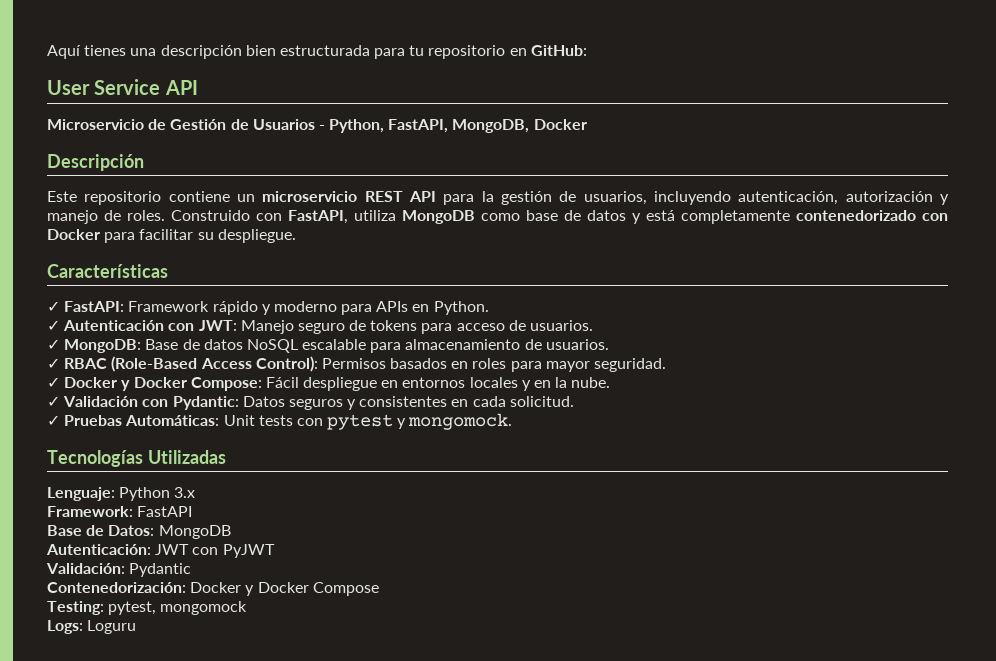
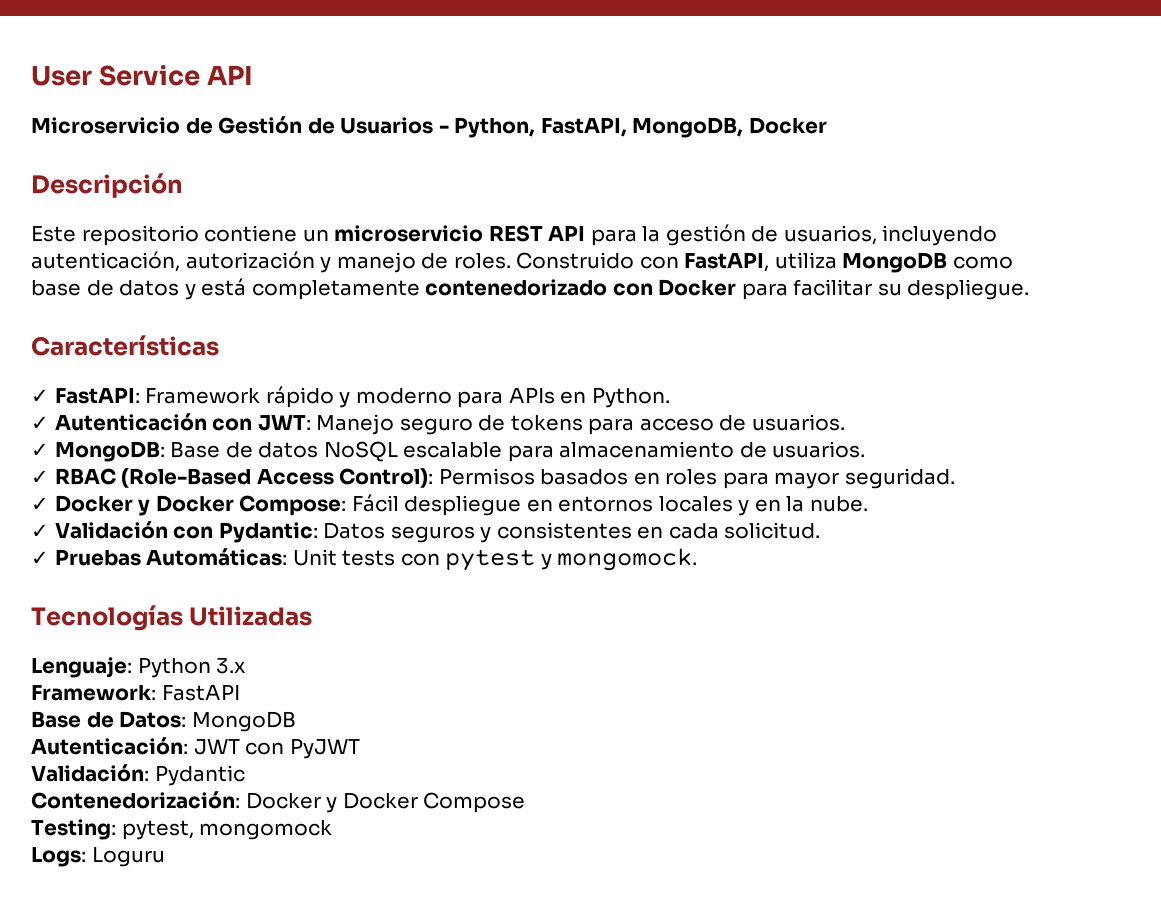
[47,45,587,59] Aquí tienes una descripción bien estructurada para tu repositorio en GitHub: // -> (31, 76) none

